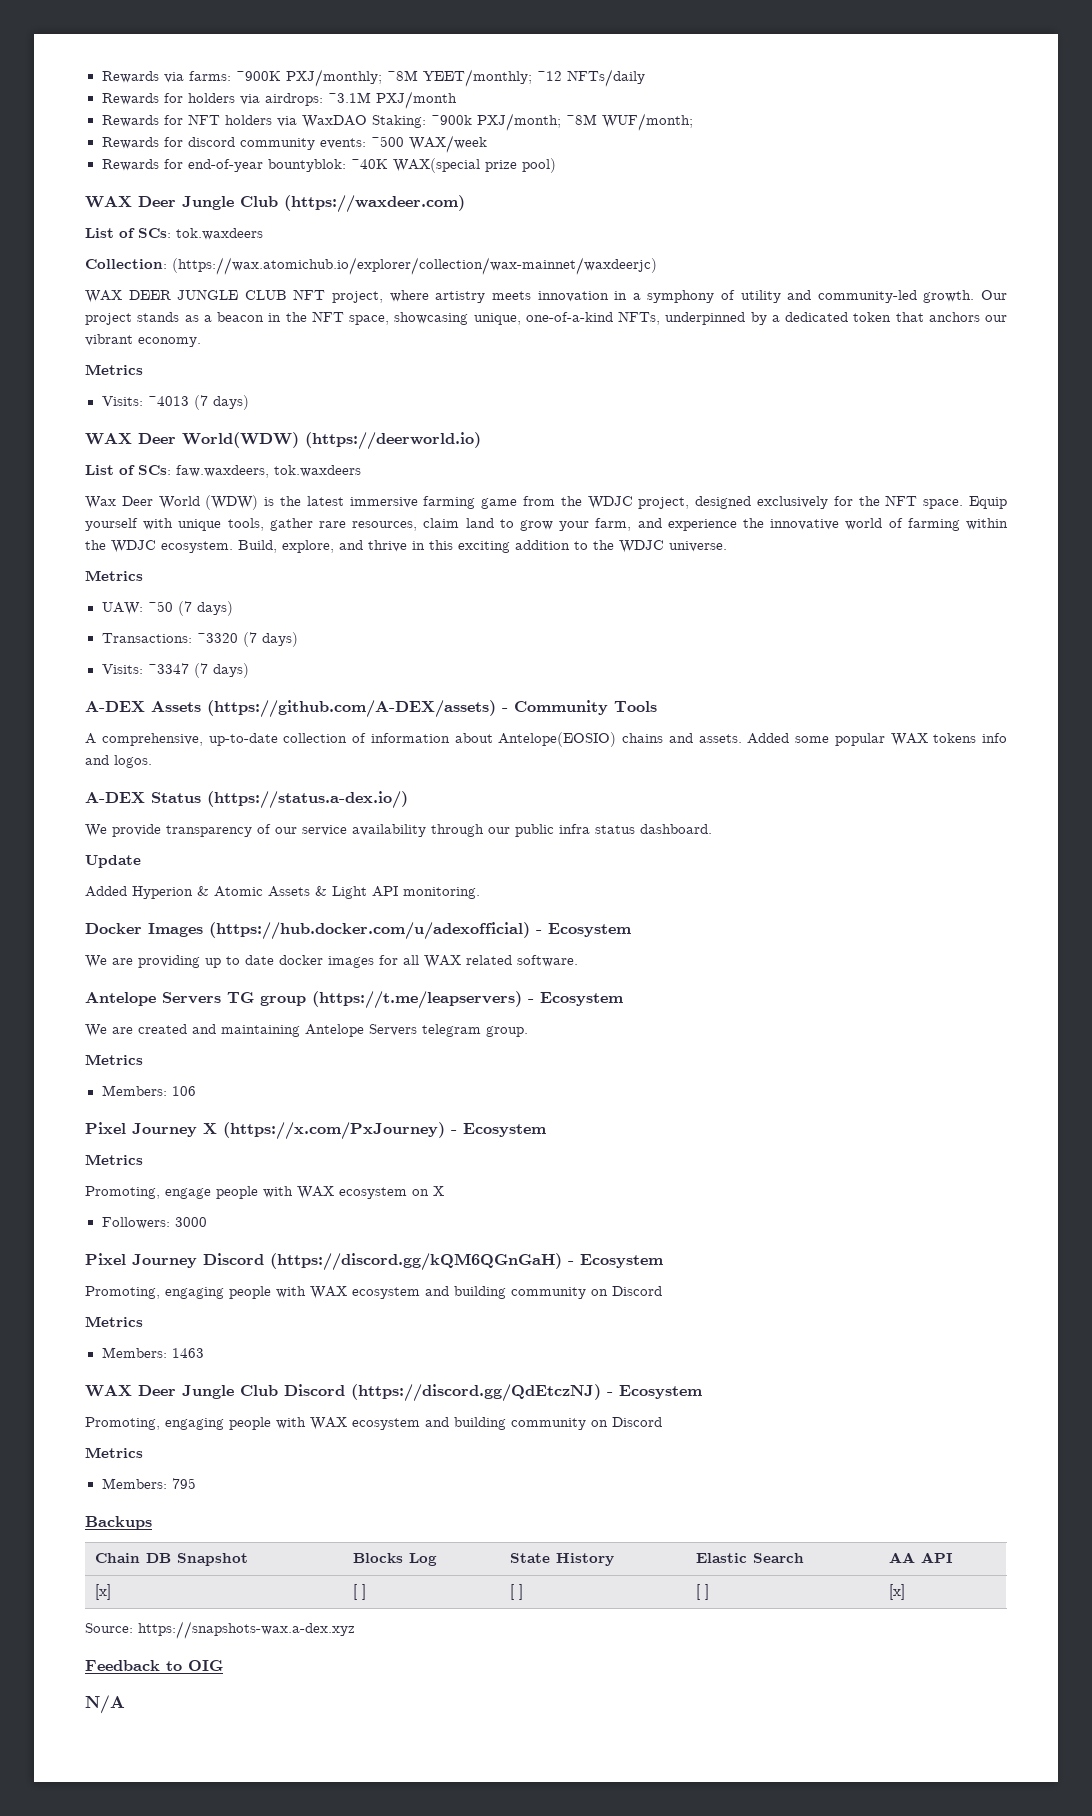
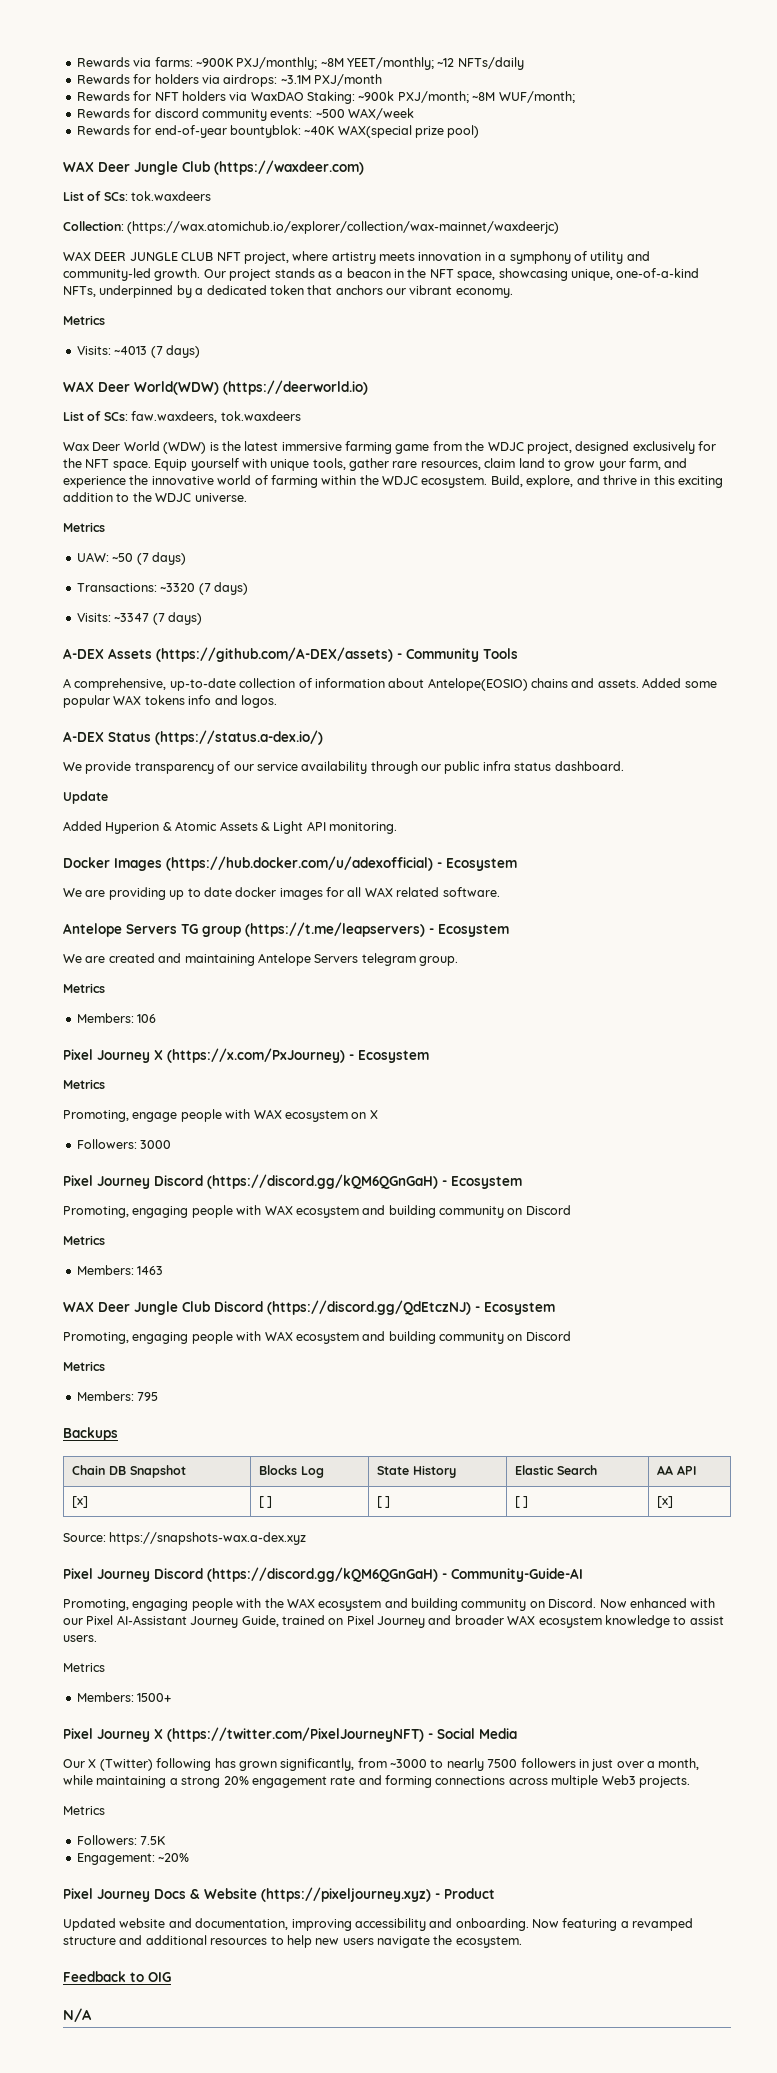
(355, 1630) none -> [63,1567,583,1582] [63,1598,716,1611] [63,1615,724,1628] [63,1635,97,1642] [63,1663,105,1672] [76,1692,172,1702] [63,1727,517,1742] [63,1758,700,1771] [63,1775,690,1788] [63,1806,105,1815] [76,1835,166,1845] [76,1853,190,1865] [63,1887,495,1902] [63,1918,694,1931] [63,1935,522,1948] // Pixel Journey Discord (https://discord.gg/kQM6QGnGaH) - Community-Guide-AI // Promoting, engaging people with the WAX ecosystem and building community on Discord. Now enhanced with our Pixel AI-Assistant Journey Guide, trained on Pixel Journey and broader WAX ecosystem knowledge to assist users. // Metrics // Members: 1500+ // Pixel Journey X (https://twitter.com/PixelJourneyNFT) - Social Media // Our X (Twitter) following has grown significantly, from ~3000 to nearly 7500 followers in just over a month, while maintaining a strong 20% engagement rate and forming connections across multiple Web3 projects. // Metrics // Followers: 7.5K // Engagement: ~20% // Pixel Journey Docs & Website (https://pixeljourney.xyz) - Product // Updated website and documentation, improving accessibility and onboarding. Now featuring a revamped structure and additional resources to help new users navigate the ecosystem.

